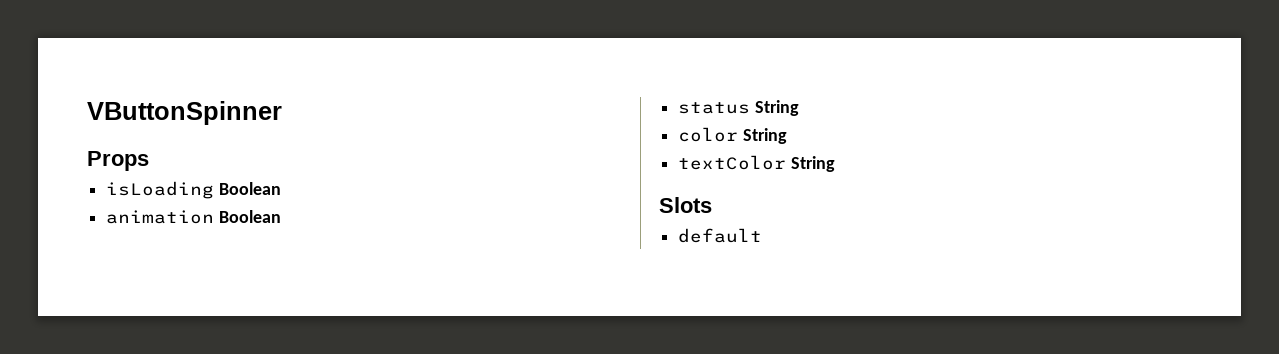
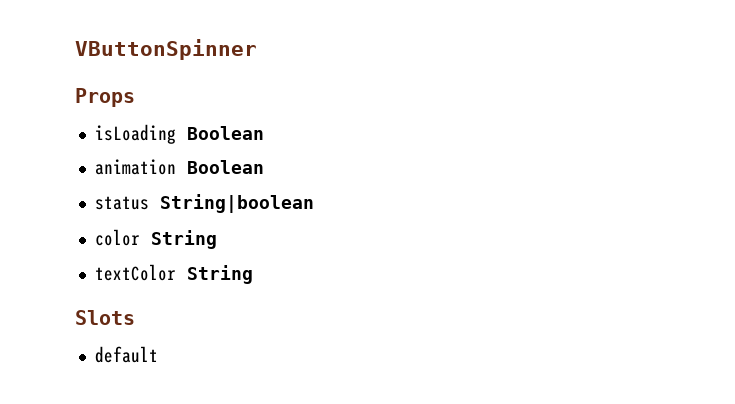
[754,100,799,116] String -> [159,194,314,213] String|boolean

